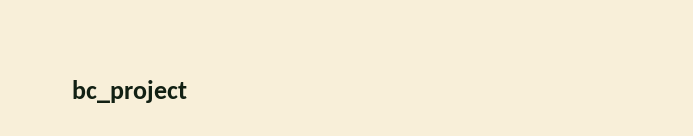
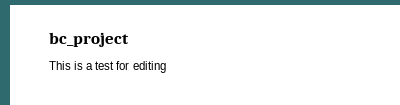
(187, 91) none -> [49,61,166,73] // This is a test for editing

